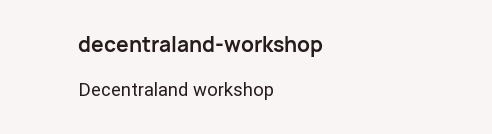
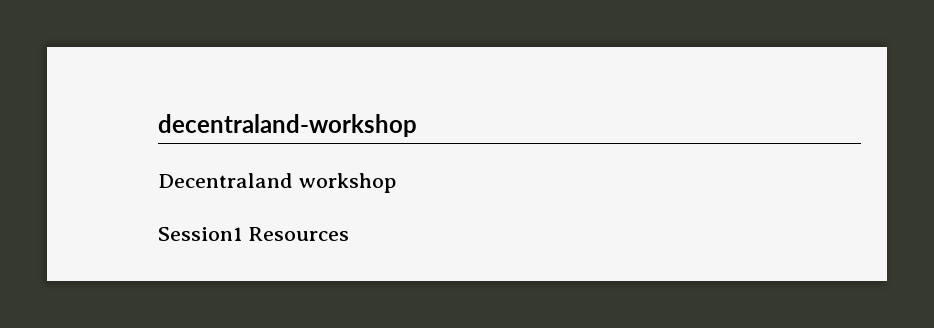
(274, 91) none -> [158,227,349,241] // Session1 Resources

